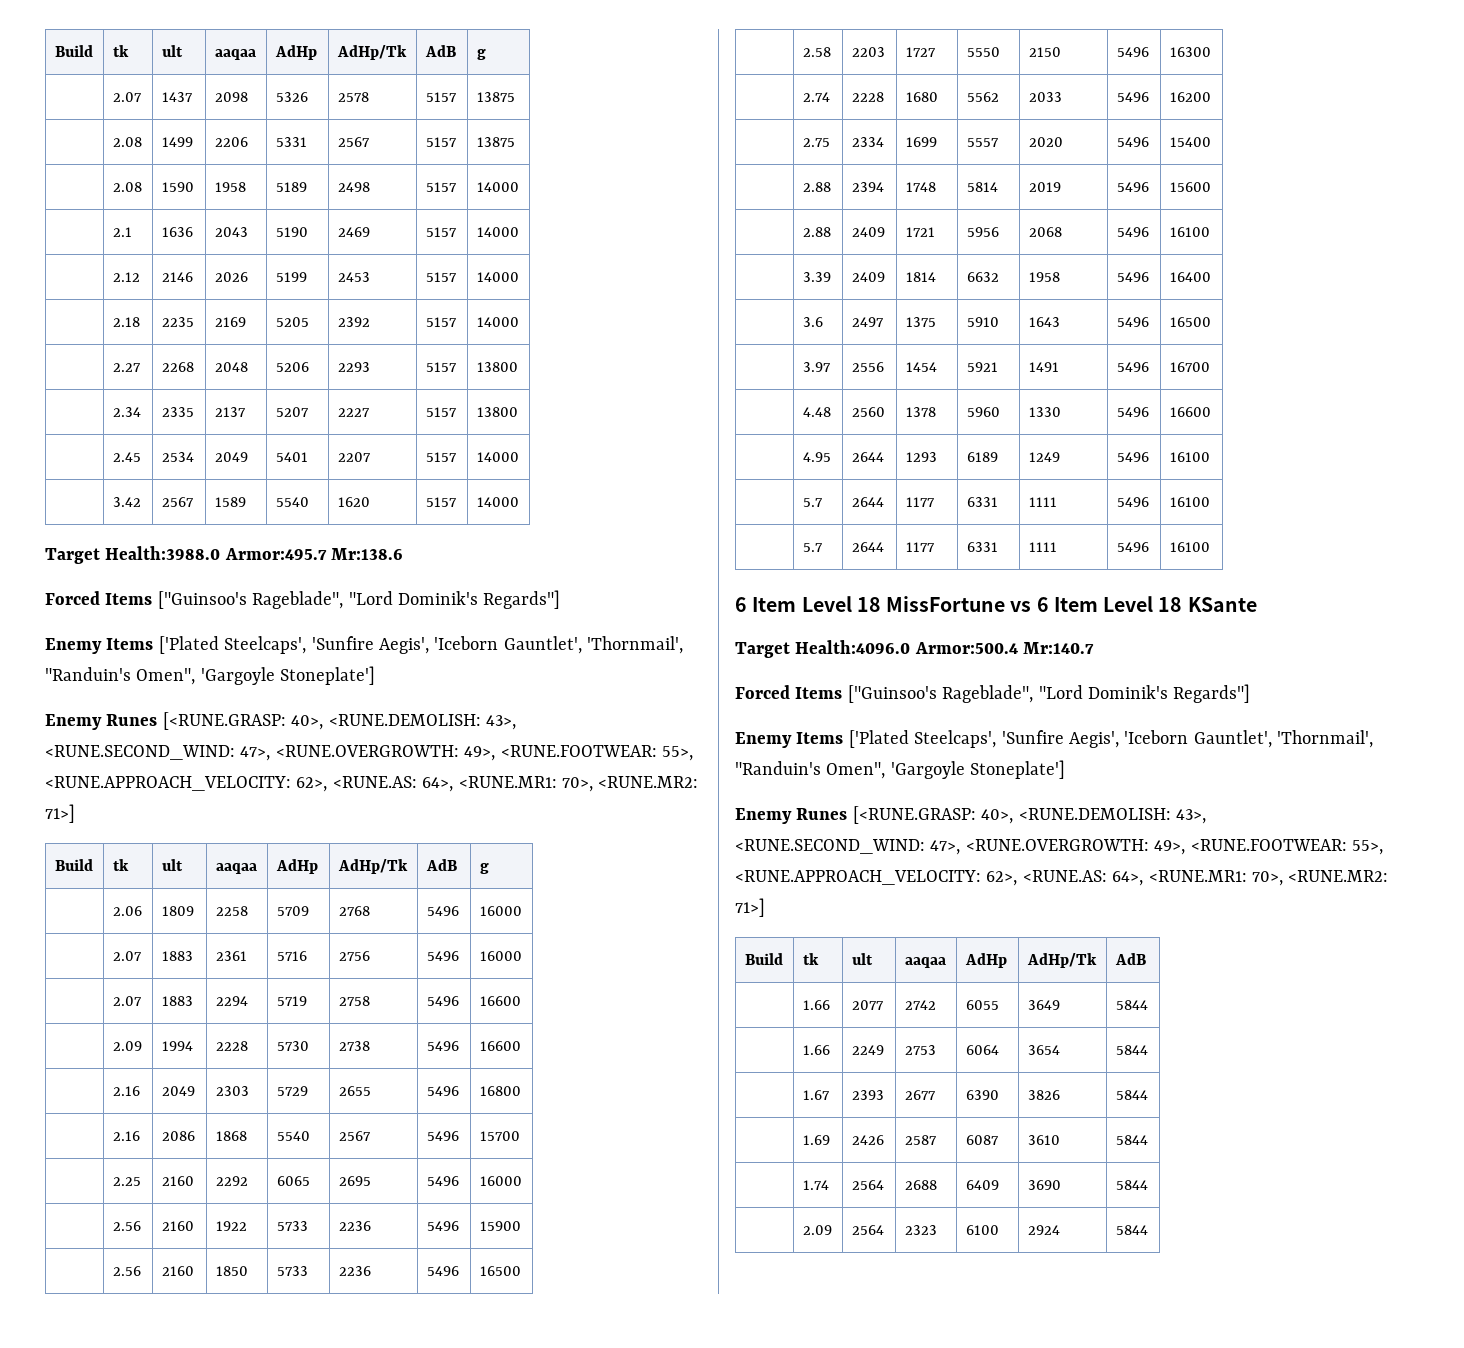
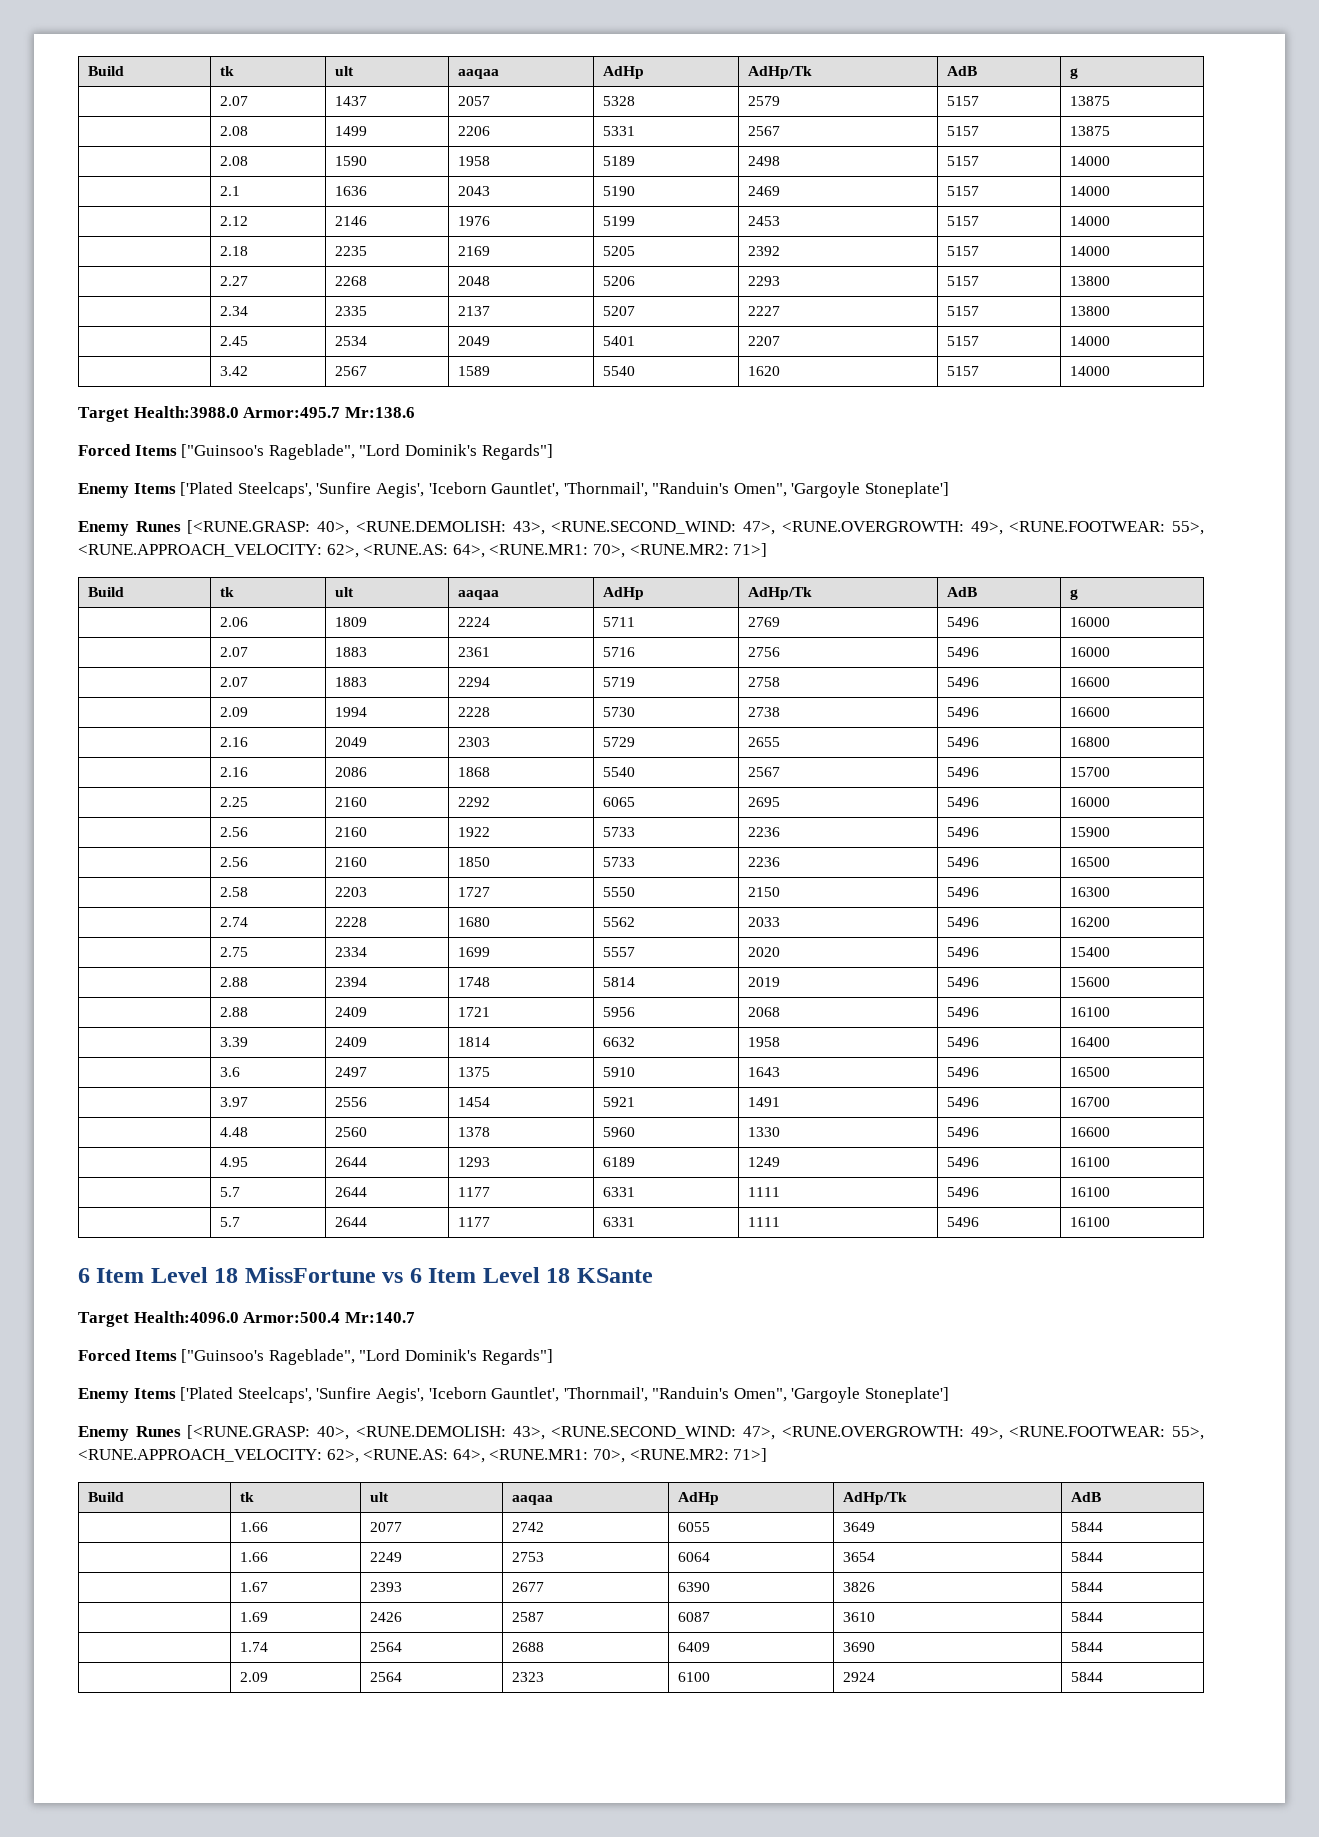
[214,92,248,102] [275,92,308,102] [337,92,369,102] 2098 | 5326 | 2578 -> [457,96,490,106] [602,96,635,106] [747,96,780,106] 2057 | 5328 | 2579
[214,272,248,282] 2026 -> [457,216,490,226] 1976
[215,906,248,916] [276,906,309,916] [338,906,370,916] 2258 | 5709 | 2768 -> [457,617,490,627] [602,617,635,627] [747,617,780,627] 2224 | 5711 | 2769

